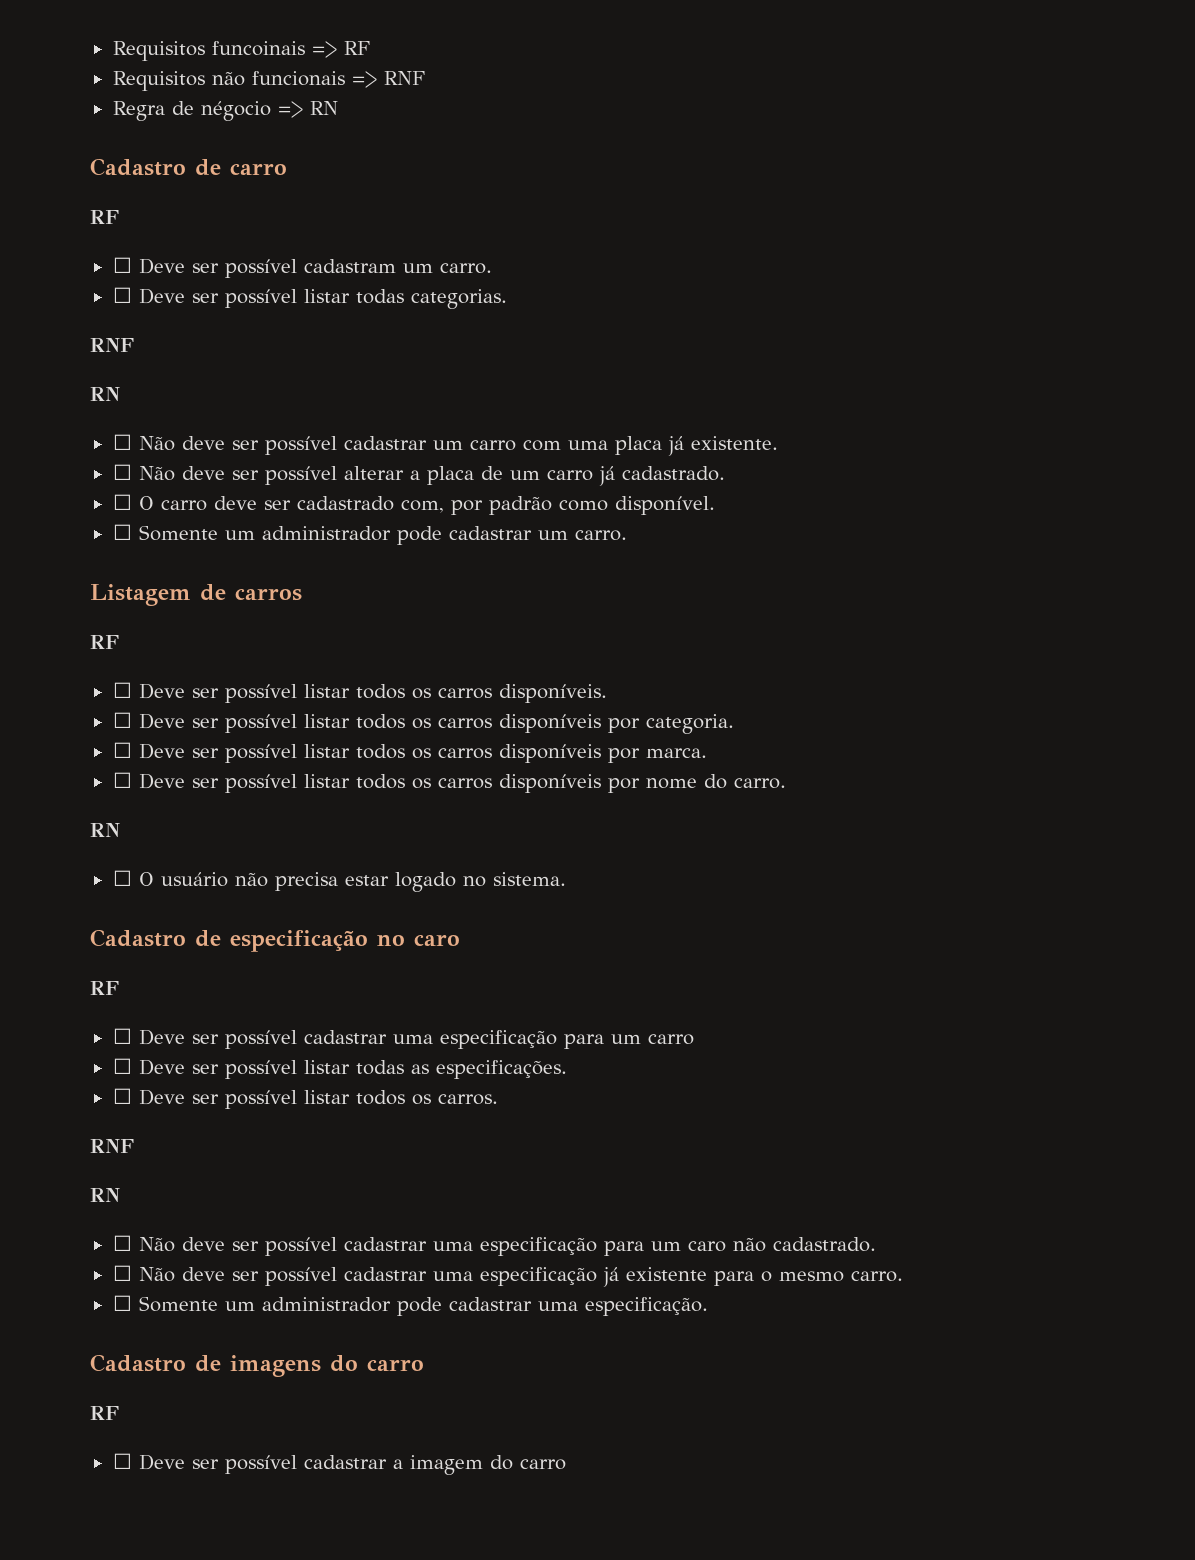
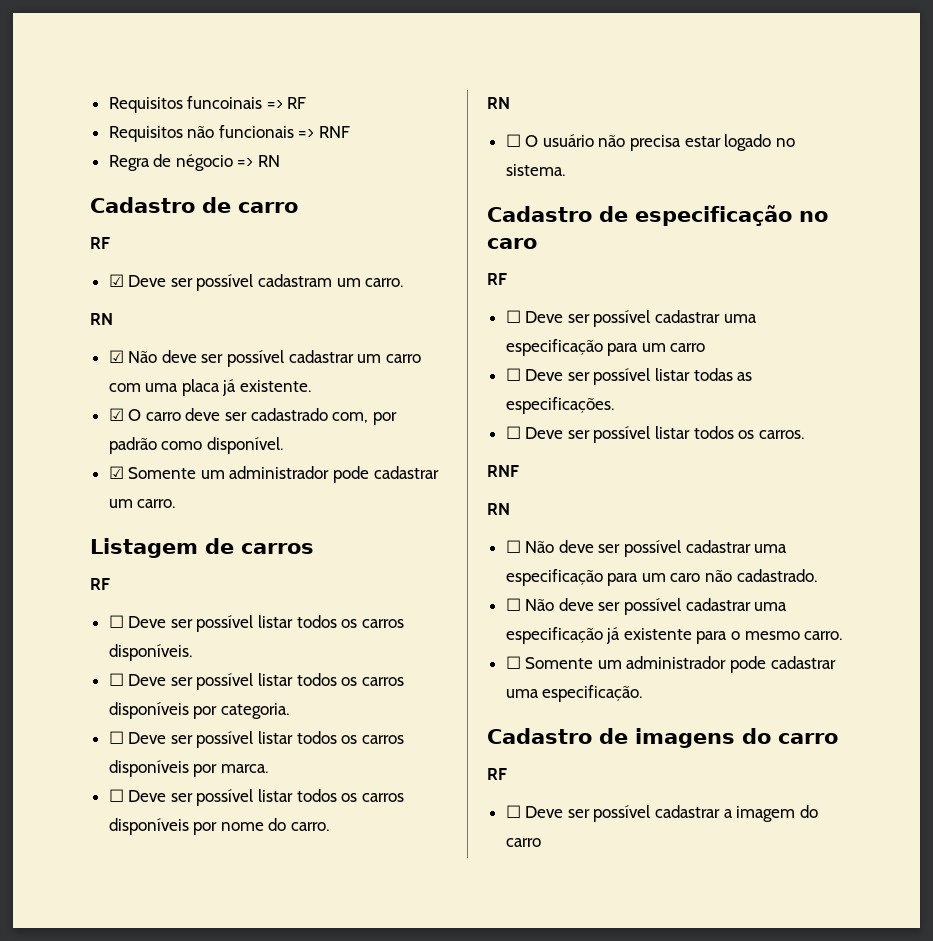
[112,257,132,273] ☐ -> [108,274,124,287] ☑
[112,287,507,309] [90,338,134,352] [90,387,120,401] [112,434,132,450] // ☐ Deve ser possível listar todas categorias. // RNF // RN // ☐ -> [90,313,113,325] [108,350,124,363] // RN // ☑
[112,464,725,486] [112,494,132,510] ☐ Não deve ser possível alterar a placa de um carro já cadastrado. // ☐ -> [108,408,124,421] ☑
[112,524,132,540] ☐ -> [108,466,124,479] ☑

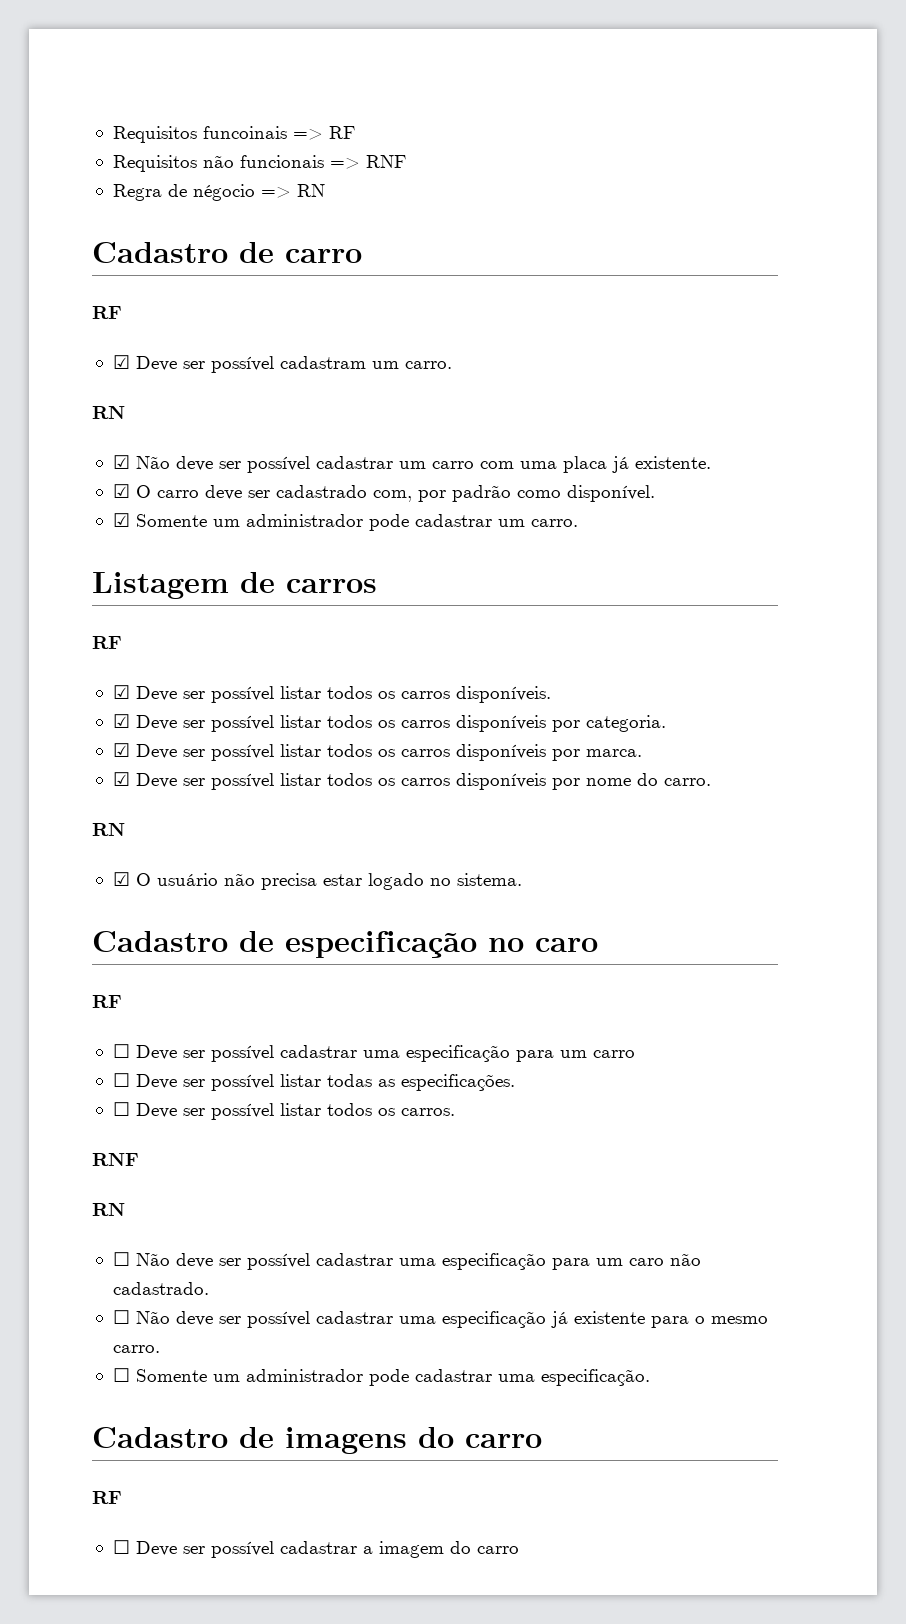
[108,615,124,628] ☐ -> [112,685,130,699] ☑
[108,673,124,686] ☐ -> [112,714,130,728] ☑
[108,731,124,744] ☐ -> [112,743,130,757] ☑
[108,789,124,802] ☐ -> [112,772,130,786] ☑
[505,134,521,147] ☐ -> [112,872,130,886] ☑

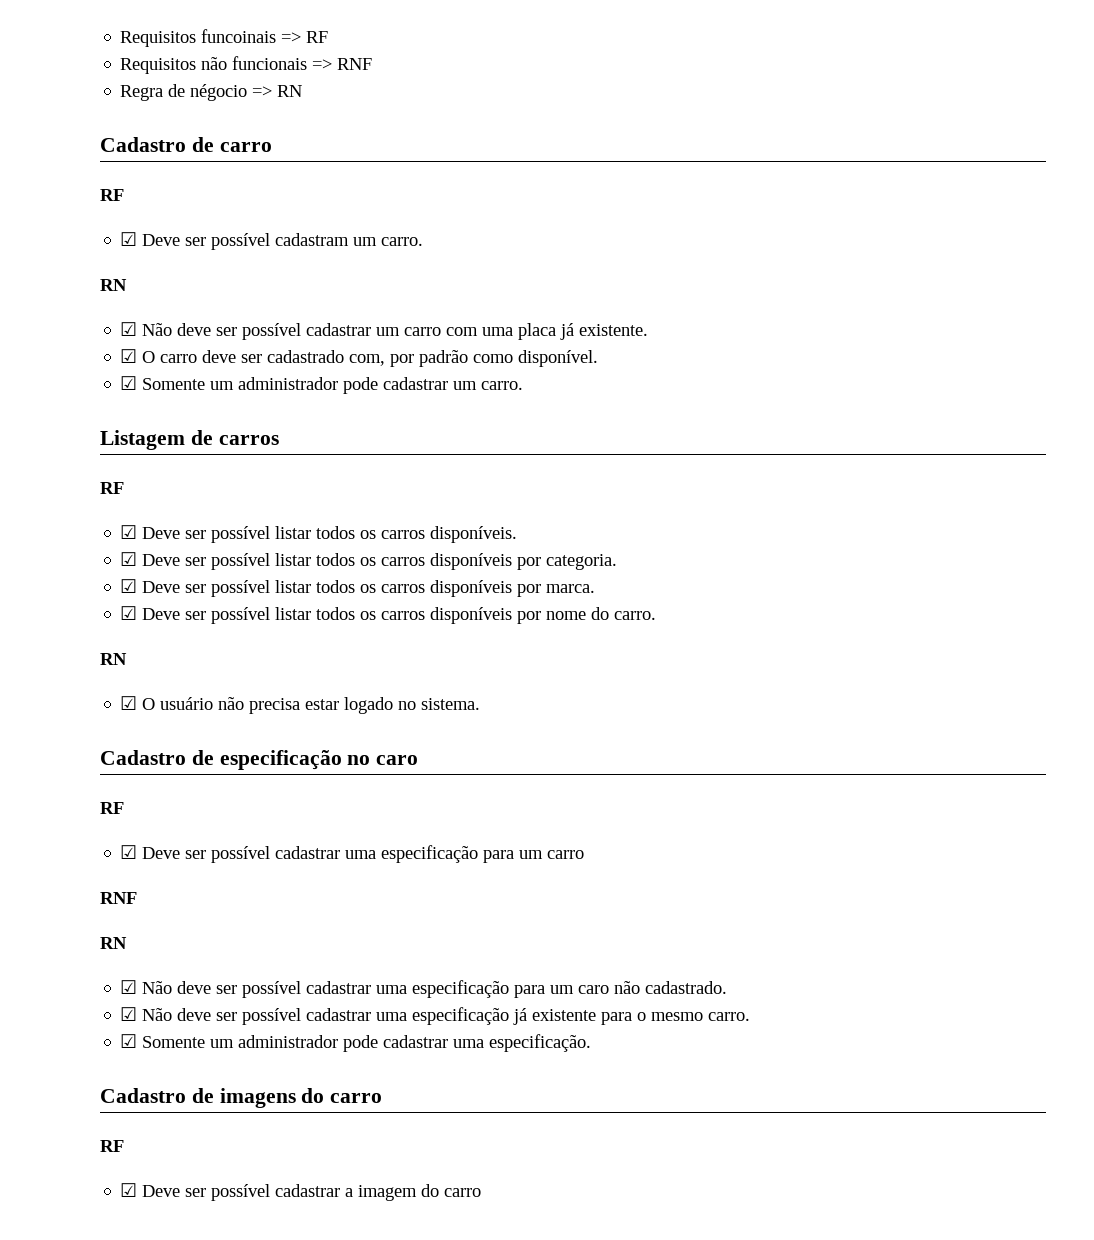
[112,1044,130,1058] ☐ -> [120,845,138,859] ☑
[112,1073,515,1091] [112,1102,455,1120] // ☐ Deve ser possível listar todas as especificações. // ☐ Deve ser possível listar todos os carros. -> (585, 854) none
[112,1252,130,1266] ☐ -> [120,980,138,994] ☑
[112,1310,130,1324] ☐ -> [120,1007,138,1021] ☑
[112,1368,130,1382] ☐ -> [120,1034,138,1048] ☑
[112,1540,130,1554] ☐ -> [120,1183,138,1197] ☑

